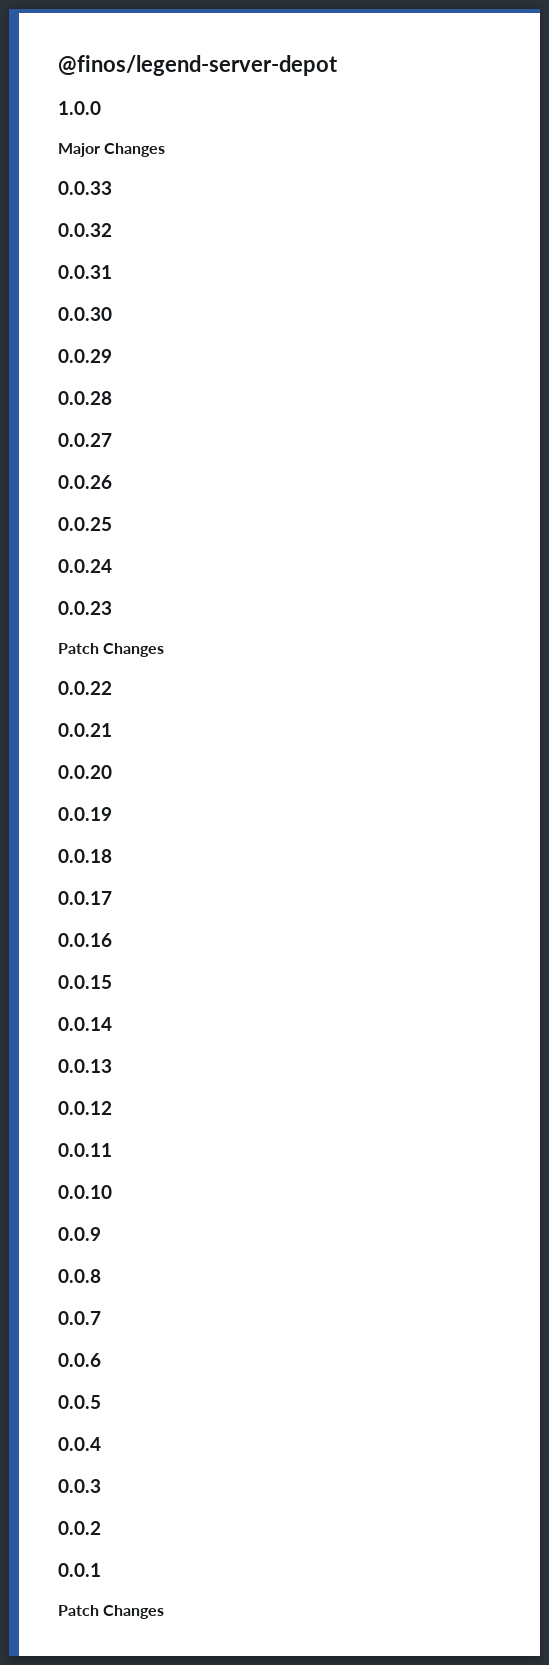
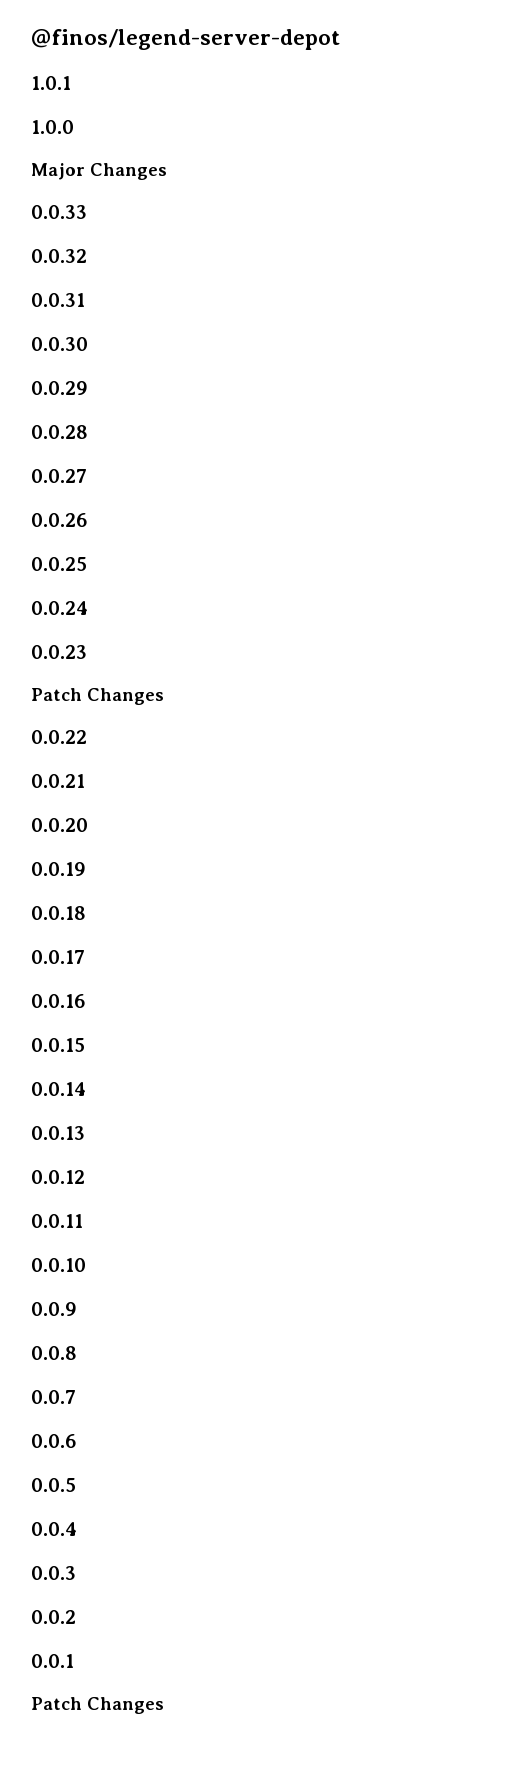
(338, 65) none -> [31,76,71,90] // 1.0.1

